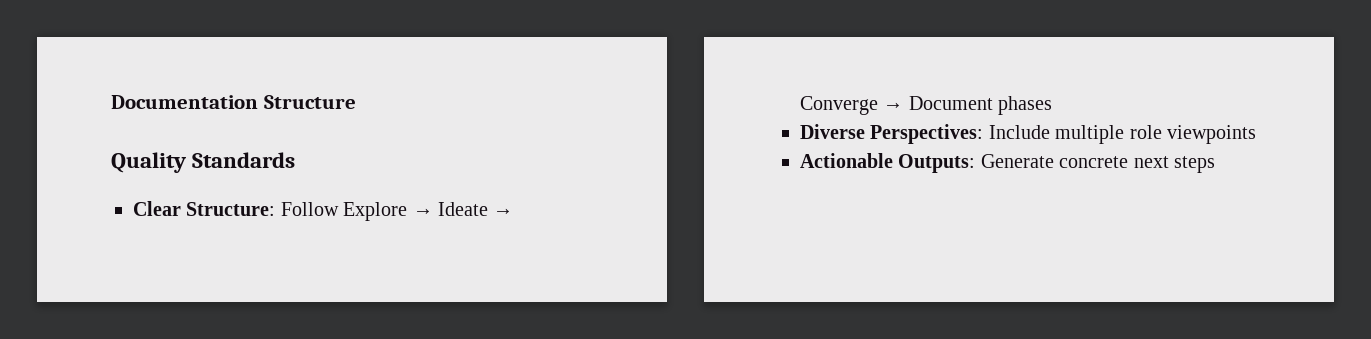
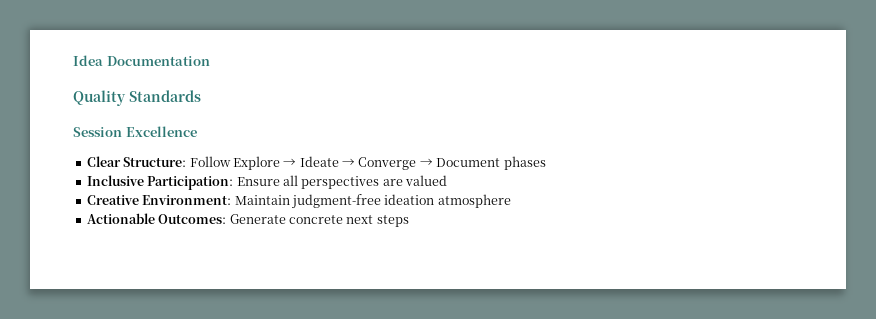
(111, 102) none -> [73,55,103,66] Idea
[263,95,356,109] Structure -> (210, 61) none
(296, 160) none -> [73,126,197,137] // Session Excellence
[800,124,1256,144] Diverse Perspectives: Include multiple role viewpoints -> [86,175,447,190] [86,194,511,209] Inclusive Participation: Ensure all perspectives are valued // Creative Environment: Maintain judgment-free ideation atmosphere
[898,154,976,173] Outputs: -> [158,214,227,224] Outcomes:

